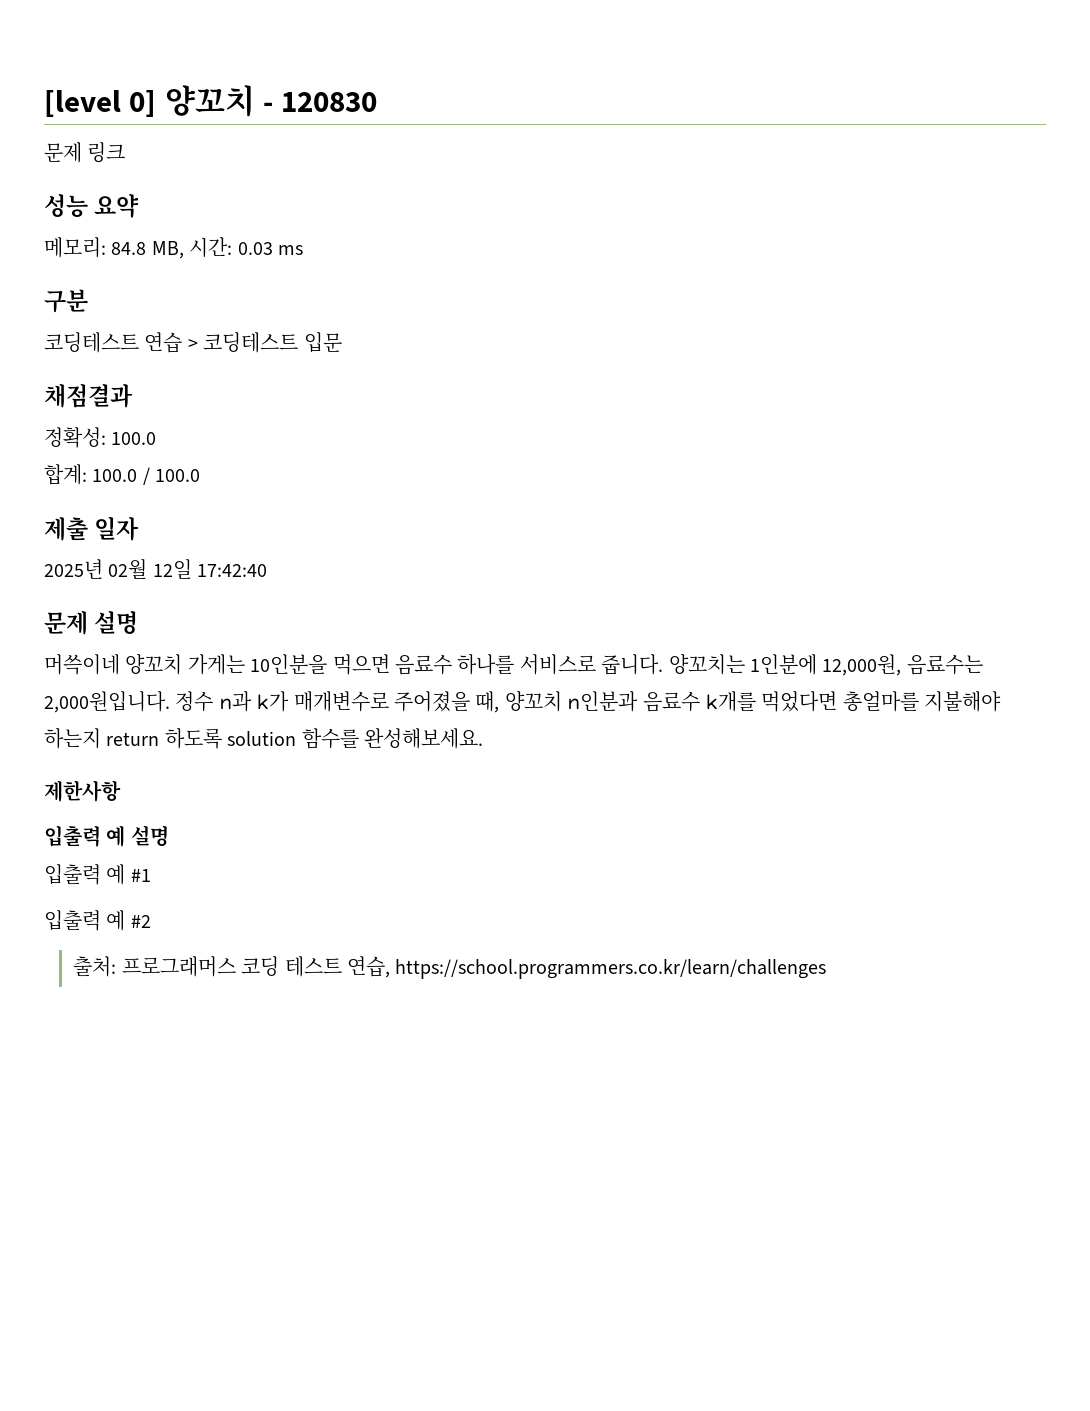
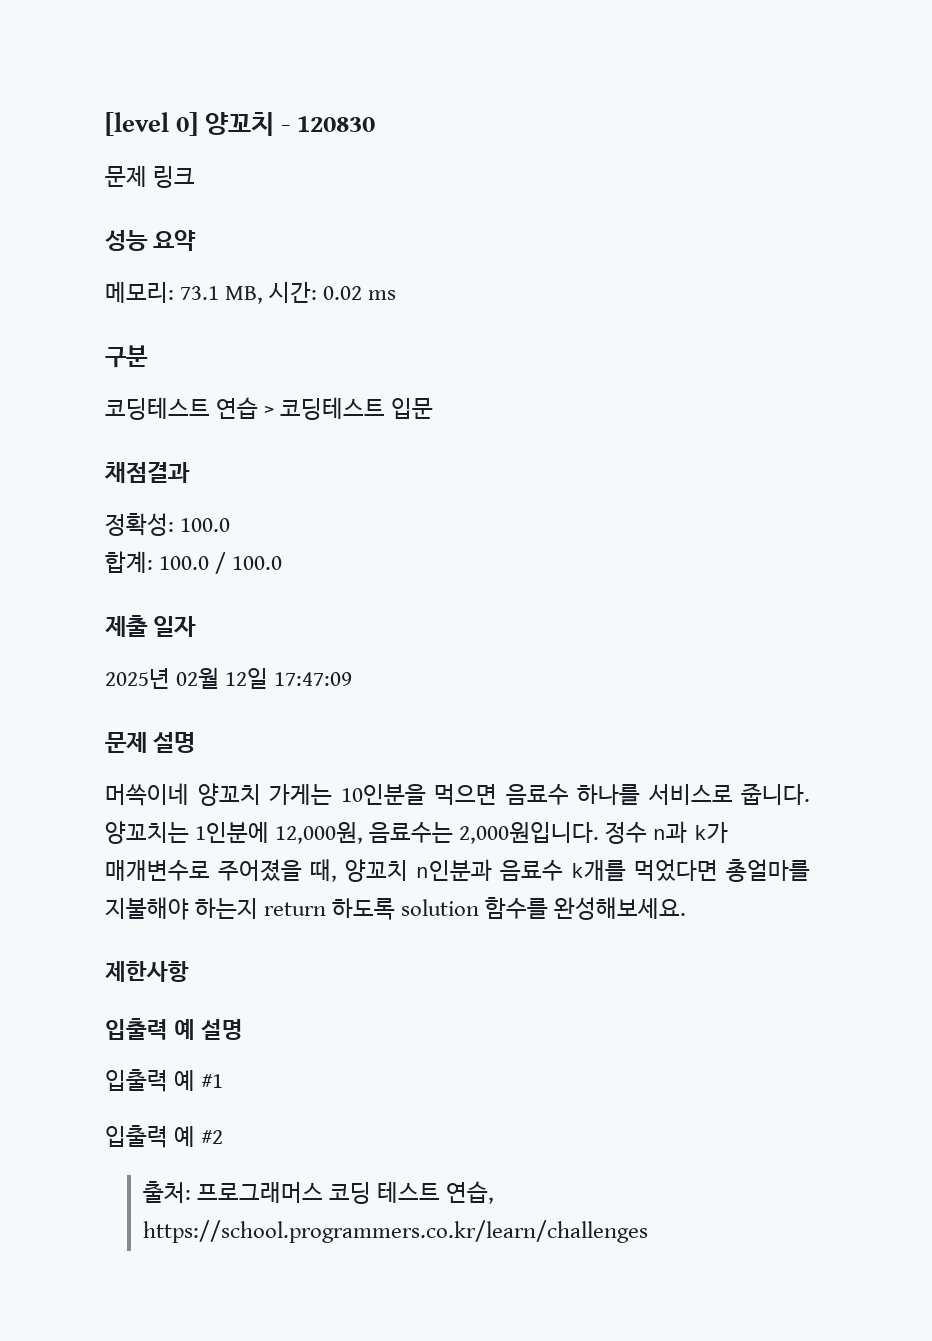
[111,242,147,255] 84.8 -> [180,286,220,300] 73.1
[237,242,273,255] 0.03 -> [323,286,363,300] 0.02
[197,564,268,577] 17:42:40 -> [274,672,353,686] 17:47:09

